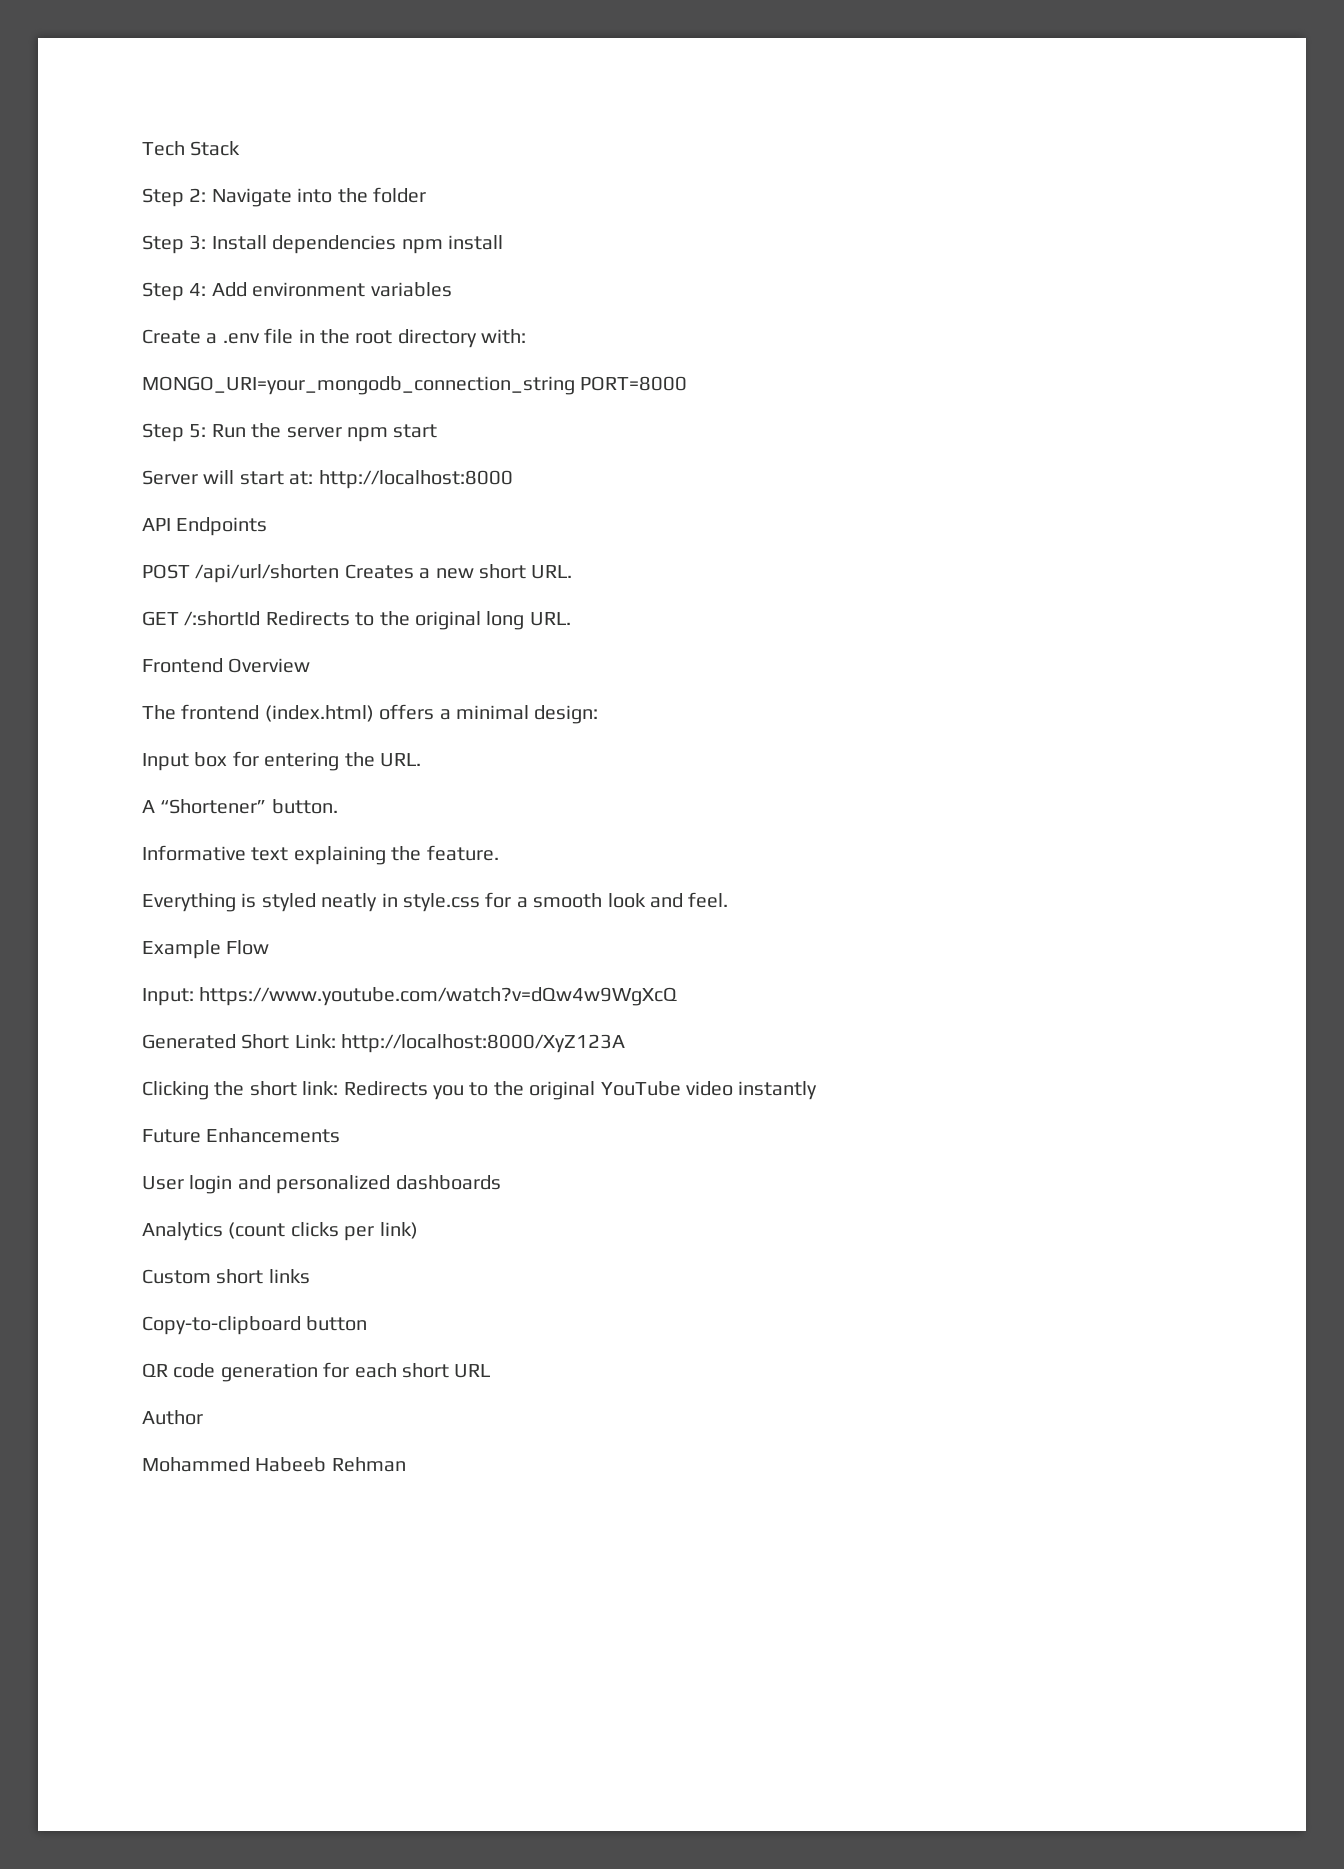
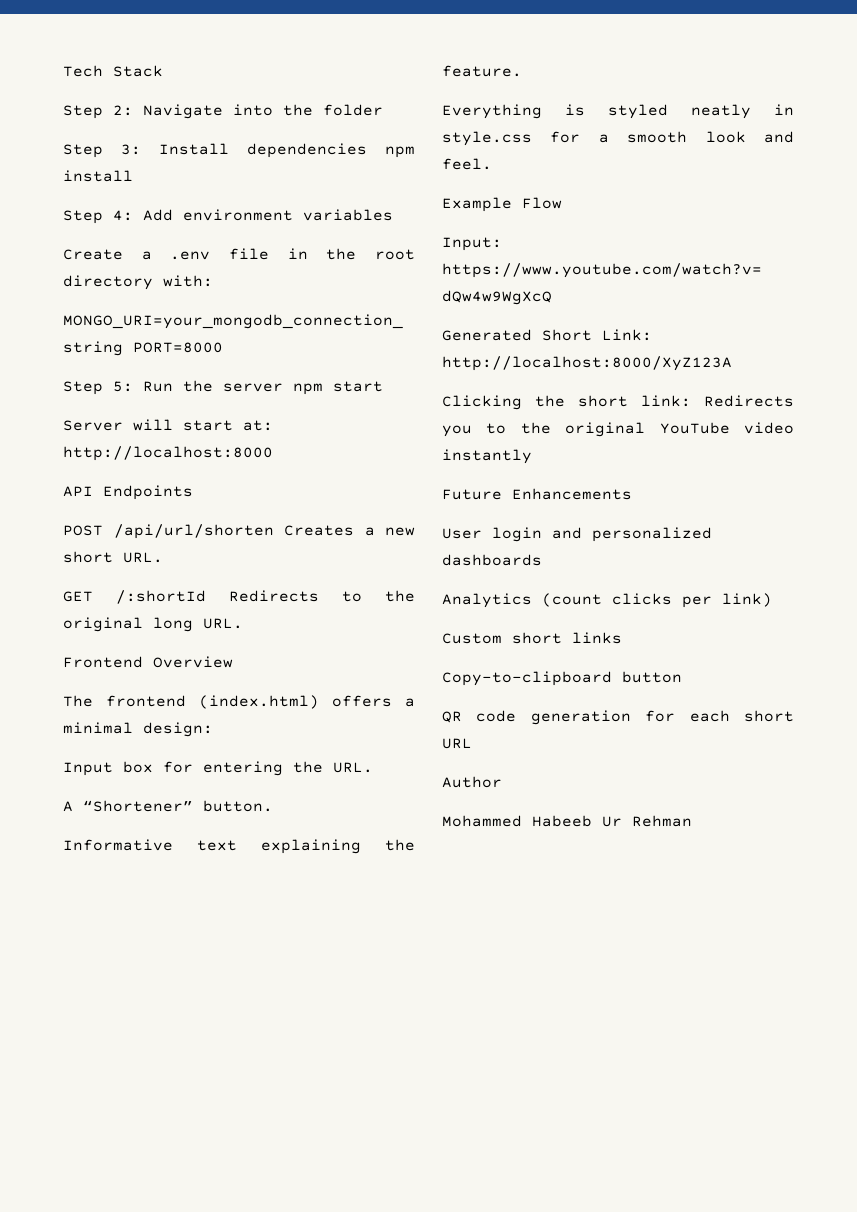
(327, 1464) none -> [602,816,622,827] Ur

